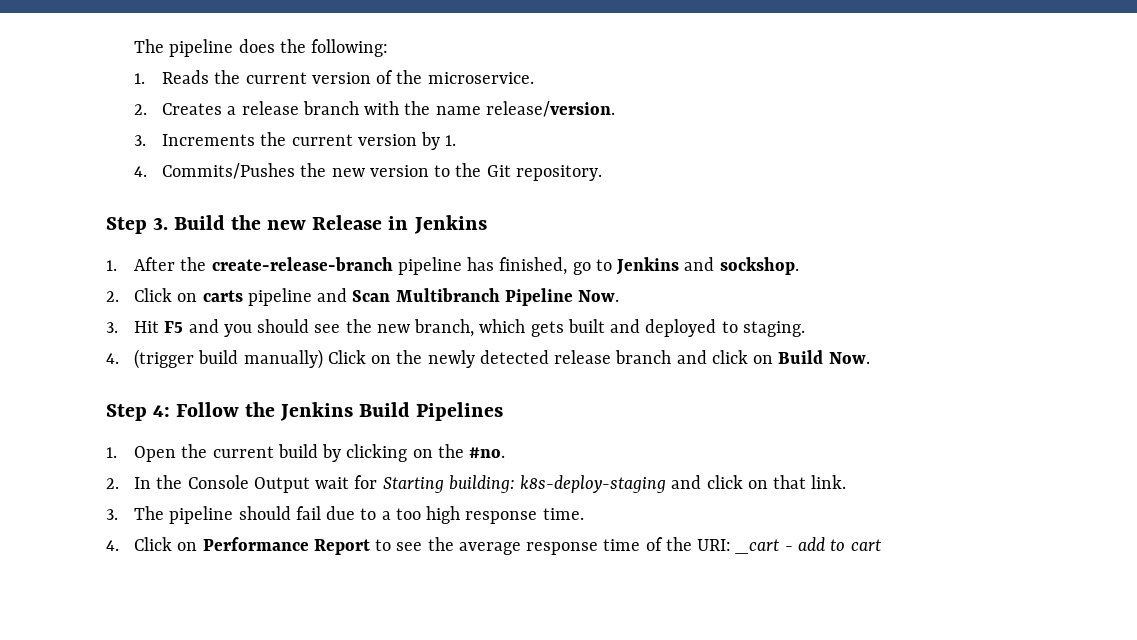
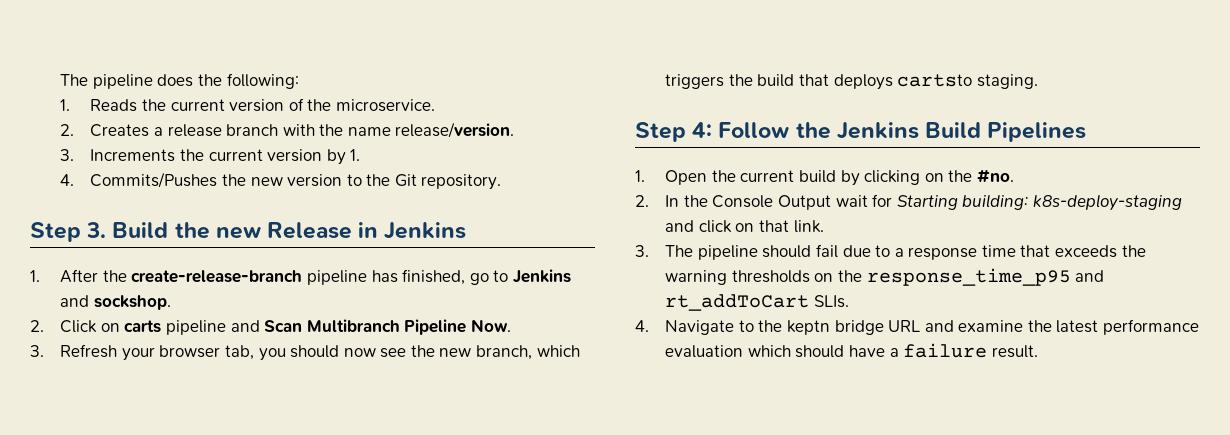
[134,319,219,333] Hit F5 and -> [60,344,254,361] Refresh your browser tab,
(310, 326) none -> [343,348,376,357] now
[530,319,805,337] [106,349,870,369] gets built and deployed to staging. // 4. (trigger build manually) Click on the newly detected release branch and click on Build Now. -> [665,74,1038,90] triggers the build that deploys cartsto staging.
[395,506,584,524] [106,537,881,555] too high response time. // 4. Click on Performance Report to see the average response time of the URI: _cart - add to cart -> [908,245,1146,260] [665,268,1105,286] [665,294,849,311] [635,319,1200,335] [665,343,1038,358] response time that exceeds the warning thresholds on the response_time_p95 and rt_addToCart SLIs. // 4. Navigate to the keptn bridge URL and examine the latest performance evaluation which should have a failure result.

